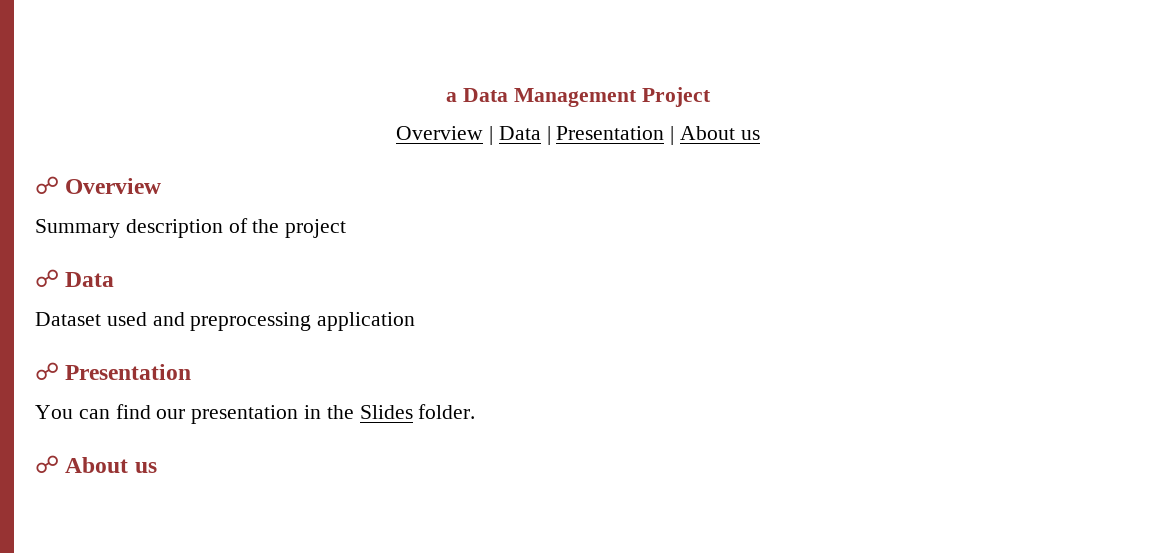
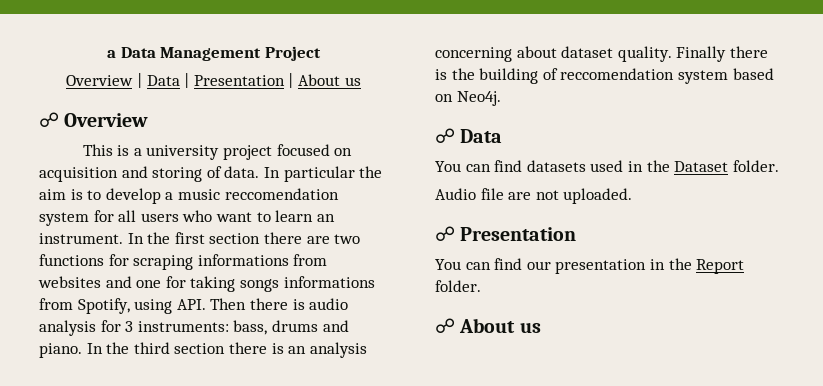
[35,218,347,238] [35,269,115,287] [35,312,416,331] Summary description of the project // ☍ Data // Dataset used and preprocessing application -> [82,144,353,160] [39,166,383,182] [39,188,339,204] [39,210,335,226] [39,232,361,244] [39,254,328,270] [38,276,375,292] [39,298,349,314] [39,320,349,336] [39,342,367,358] [435,46,768,62] [435,68,774,84] [435,91,501,106] [435,128,503,143] [435,160,779,172] [435,188,633,204] This is a university project focused on acquisition and storing of data. In particular the aim is to develop a music reccomendation system for all users who want to learn an instrument. In the first section there are two functions for scraping informations from websites and one for taking songs informations from Spotify, using API. Then there is audio analysis for 3 instruments: bass, drums and piano. In the third section there is an analysis concerning about dataset quality. Finally there is the building of reccomendation system based on Neo4j. // ☍ Data // You can find datasets used in the Dataset folder. // Audio file are not uploaded.
[359,405,413,419] Slides -> [696,259,745,274] Report

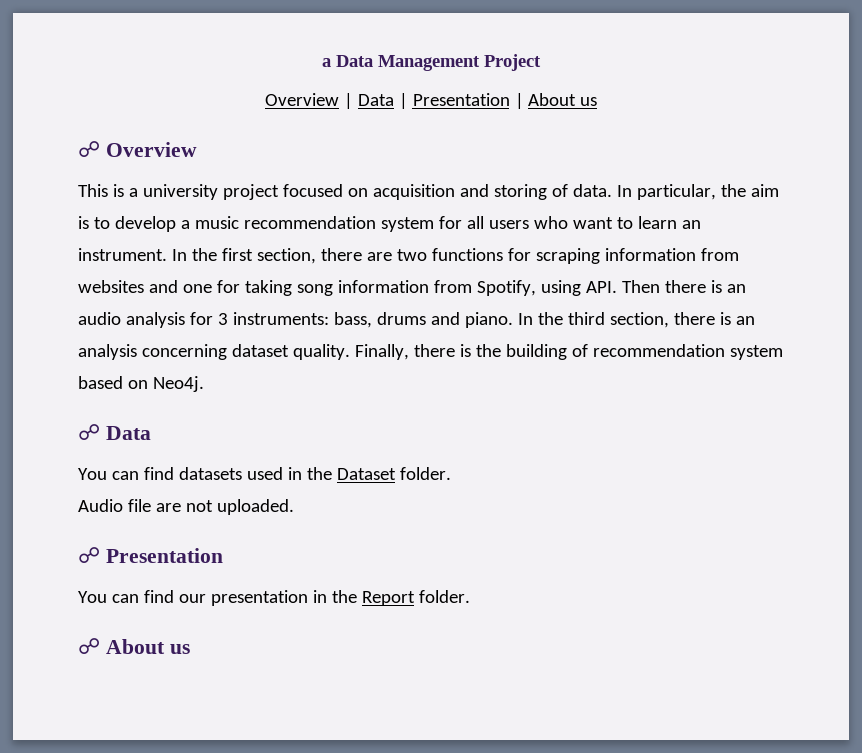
[283,166,355,182] particular -> [636,184,716,200] particular,
[224,188,339,200] reccomendation -> [243,216,376,229] recommendation
[209,233,261,244] section -> [256,248,316,264] section,
[197,254,289,266] informations -> [604,248,696,261] information
[239,276,375,292] songs informations -> [296,280,429,296] song information
(305, 304) none -> [726,284,746,293] an
[174,343,226,354] section -> [609,312,669,328] section,
[516,46,557,58] about -> (227, 352) none
[676,46,727,62] Finally -> [354,344,409,360] Finally,
[560,68,675,80] reccomendation -> [592,344,725,357] recommendation

